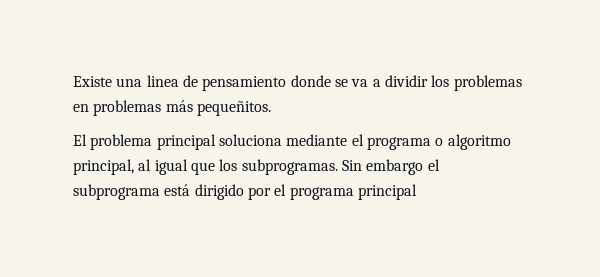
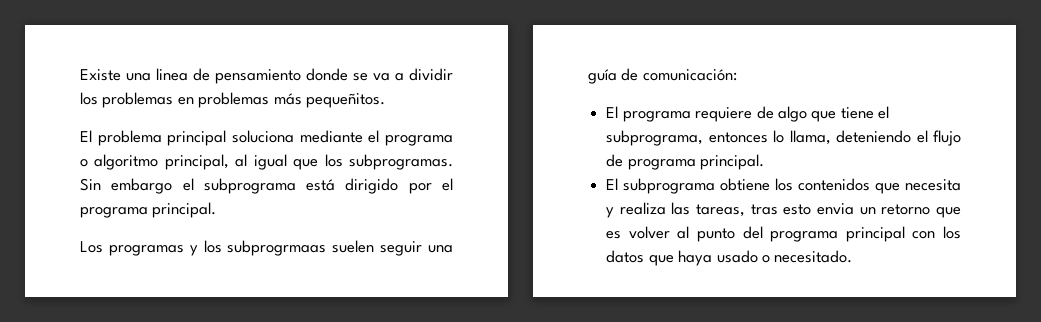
[357,184,417,200] principal -> [152,202,217,218] [80,240,453,256] [588,68,737,84] [606,106,890,122] [606,130,961,146] [606,154,765,170] [606,178,961,194] [606,202,961,218] [606,226,961,242] [606,250,853,266] principal. // Los programas y los subprogrmaas suelen seguir una guía de comunicación: // El programa requiere de algo que tiene el subprograma, entonces lo llama, deteniendo el flujo de programa principal. // El subprograma obtiene los contenidos que necesita y realiza las tareas, tras esto envia un retorno que es volver al punto del programa principal con los datos que haya usado o necesitado.

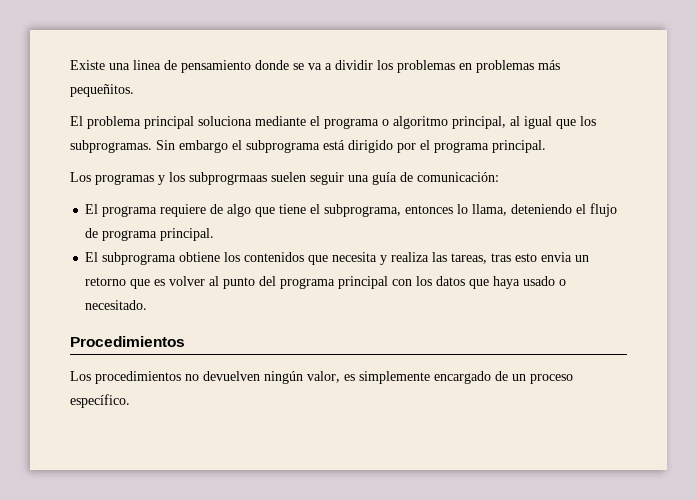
(853, 256) none -> [70,336,185,347] [70,371,573,384] [70,394,130,408] // Procedimientos // Los procedimientos no devuelven ningún valor, es simplemente encargado de un proceso específico.

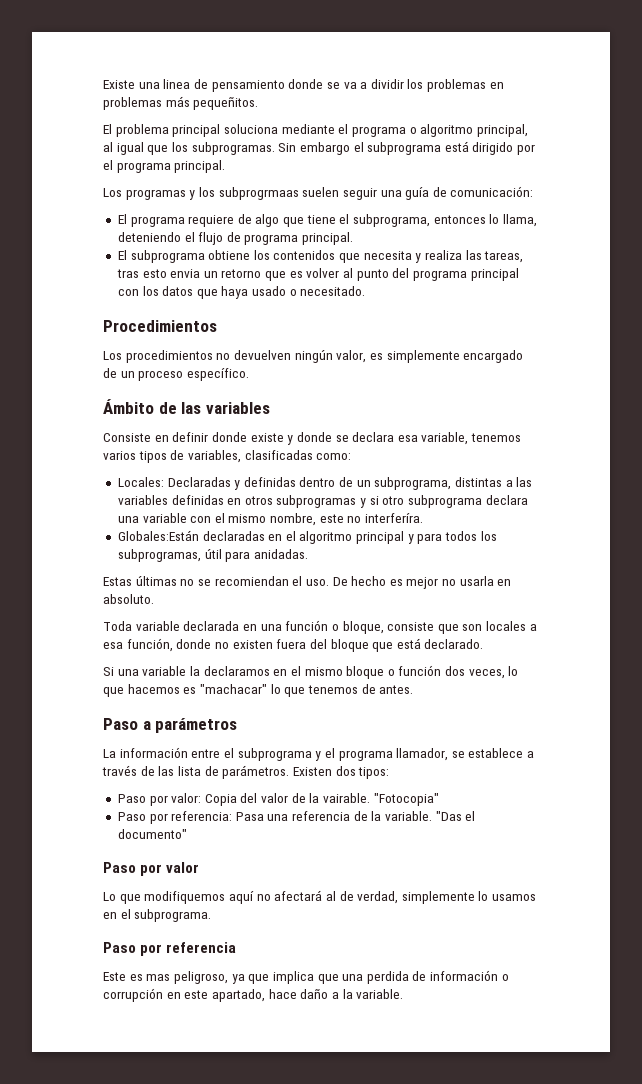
(130, 401) none -> [103,399,270,414] [103,432,522,445] [103,450,352,463] [117,477,533,490] [117,495,528,508] [117,513,424,526] [117,530,497,544] [117,549,308,562] [103,576,512,589] [103,594,154,604] [103,620,537,634] [103,638,484,652] [103,665,519,679] [103,684,414,697] [103,718,238,733] [103,747,535,761] [102,765,390,779] [117,793,439,806] [117,811,476,824] [117,829,187,839] [103,862,200,876] [103,890,537,904] [103,909,212,922] [103,942,237,956] [103,970,509,984] [103,988,404,1002] // Ámbito de las variables // Consiste en definir donde existe y donde se declara esa variable, tenemos varios tipos de variables, clasificadas como: // Locales: Declaradas y definidas dentro de un subprograma, distintas a las variables definidas en otros subprogramas y si otro subprograma declara una variable con el mismo nombre, este no interferíra. // Globales:Están declaradas en el algoritmo principal y para todos los subprogramas, útil para anidadas. // Estas últimas no se recomiendan el uso. De hecho es mejor no usarla en absoluto. // Toda variable declarada en una función o bloque, consiste que son locales a esa función, donde no existen fuera del bloque que está declarado. // Si una variable la declaramos en el mismo bloque o función dos veces, lo que hacemos es "machacar" lo que tenemos de antes. // Paso a parámetros // La información entre el subprograma y el programa llamador, se establece a través de las lista de parámetros. Existen dos tipos: // Paso por valor: Copia del valor de la vairable. "Fotocopia" // Paso por referencia: Pasa una referencia de la variable. "Das el documento" // Paso por valor // Lo que modifiquemos aquí no afectará al de verdad, simplemente lo usamos en el subprograma. // Paso por referencia // Este es mas peligroso, ya que implica que una perdida de información o corrupción en este apartado, hace daño a la variable.

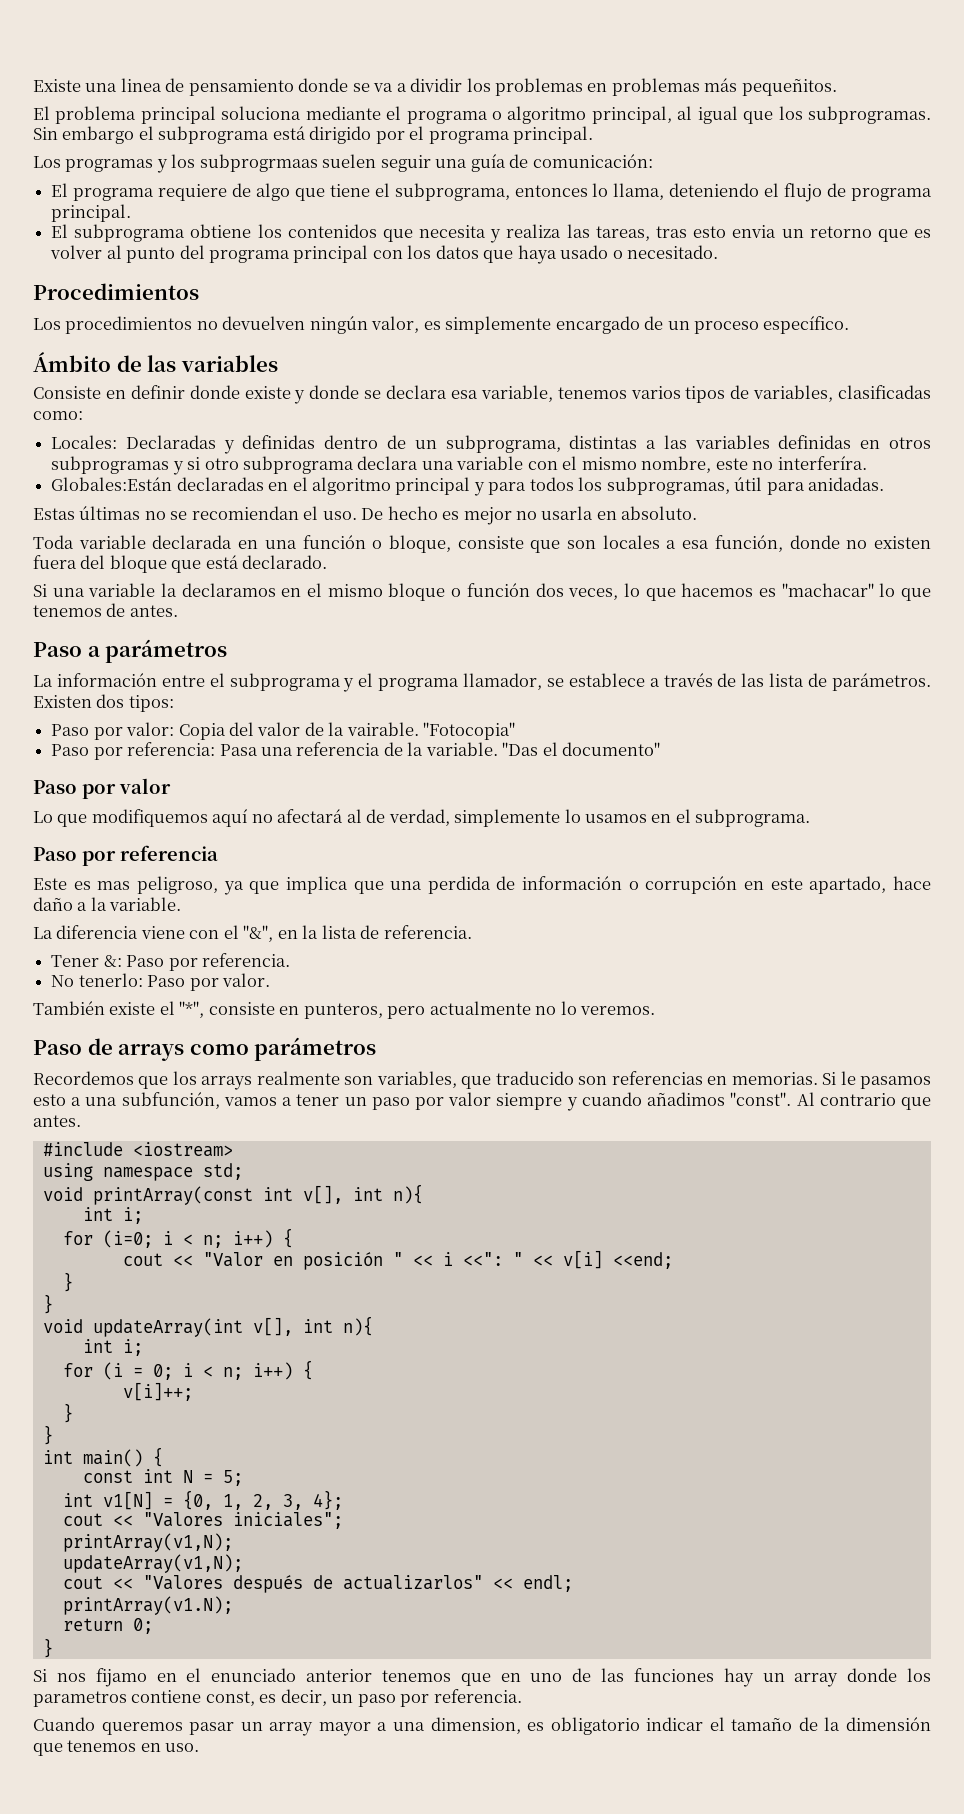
(404, 994) none -> [33,925,472,942] [51,953,290,971] [51,973,270,991] [33,1001,656,1019] [33,1037,377,1061] [33,1071,932,1090] [33,1092,931,1111] [33,1115,81,1127] [42,1142,233,1157] [42,1163,243,1181] [42,1184,423,1205] [82,1207,143,1224] [62,1228,293,1248] [122,1250,673,1270] [62,1272,73,1292] [42,1294,53,1314] [42,1316,373,1337] [82,1339,143,1356] [62,1360,313,1380] [122,1382,193,1401] [62,1403,73,1423] [42,1425,53,1445] [42,1447,163,1467] [82,1469,243,1486] [62,1490,343,1510] [62,1512,343,1529] [62,1533,233,1552] [62,1554,243,1573] [62,1575,573,1593] [62,1596,233,1615] [62,1618,153,1634] [42,1638,53,1658] [33,1668,932,1687] [33,1689,522,1707] [33,1717,931,1736] [33,1740,200,1756] // La diferencia viene con el "&", en la lista de referencia. // Tener &: Paso por referencia. // No tenerlo: Paso por valor. // También existe el "*", consiste en punteros, pero actualmente no lo veremos. // Paso de arrays como parámetros // Recordemos que los arrays realmente son variables, que traducido son referencias en memorias. Si le pasamos esto a una subfunción, vamos a tener un paso por valor siempre y cuando añadimos "const". Al contrario que antes. // #include <iostream> // using namespace std; // void printArray(const int v[], int n){ // int i; // for (i=0; i < n; i++) { // cout << "Valor en posición " << i <<": " << v[i] <<end; // } // } // void updateArray(int v[], int n){ // int i; // for (i = 0; i < n; i++) { // v[i]++; // } // } // int main() { // const int N = 5; // int v1[N] = {0, 1, 2, 3, 4}; // cout << "Valores iniciales"; // printArray(v1,N); // updateArray(v1,N); // cout << "Valores después de actualizarlos" << endl; // printArray(v1.N); // return 0; // } // Si nos fijamo en el enunciado anterior tenemos que en uno de las funciones hay un array donde los parametros contiene const, es decir, un paso por referencia. // Cuando queremos pasar un array mayor a una dimension, es obligatorio indicar el tamaño de la dimensión que tenemos en uso.

